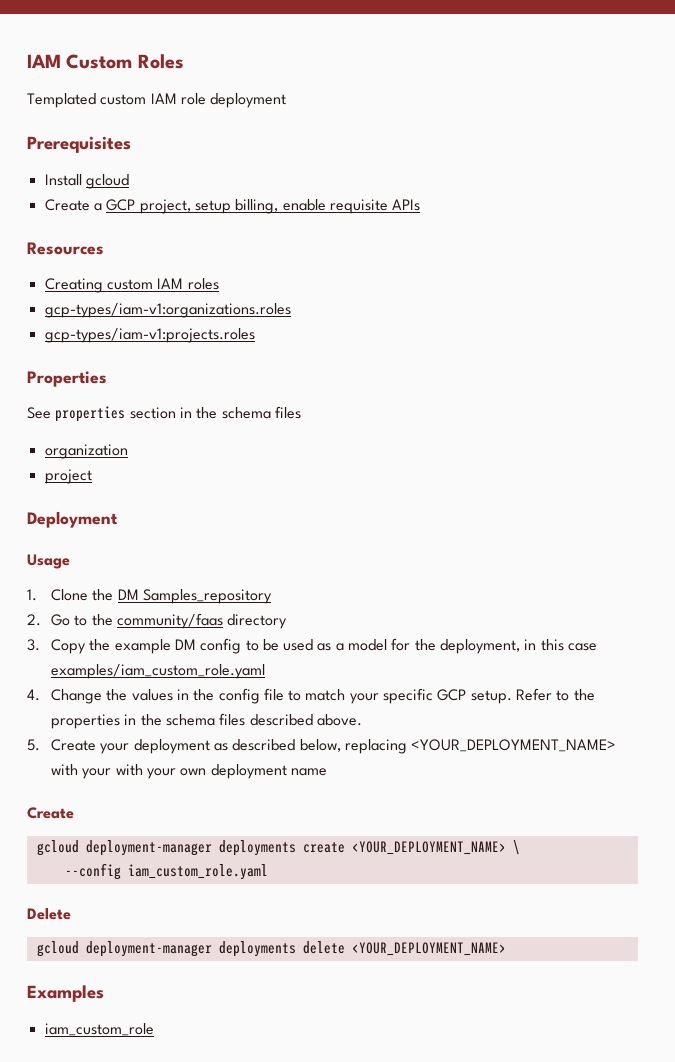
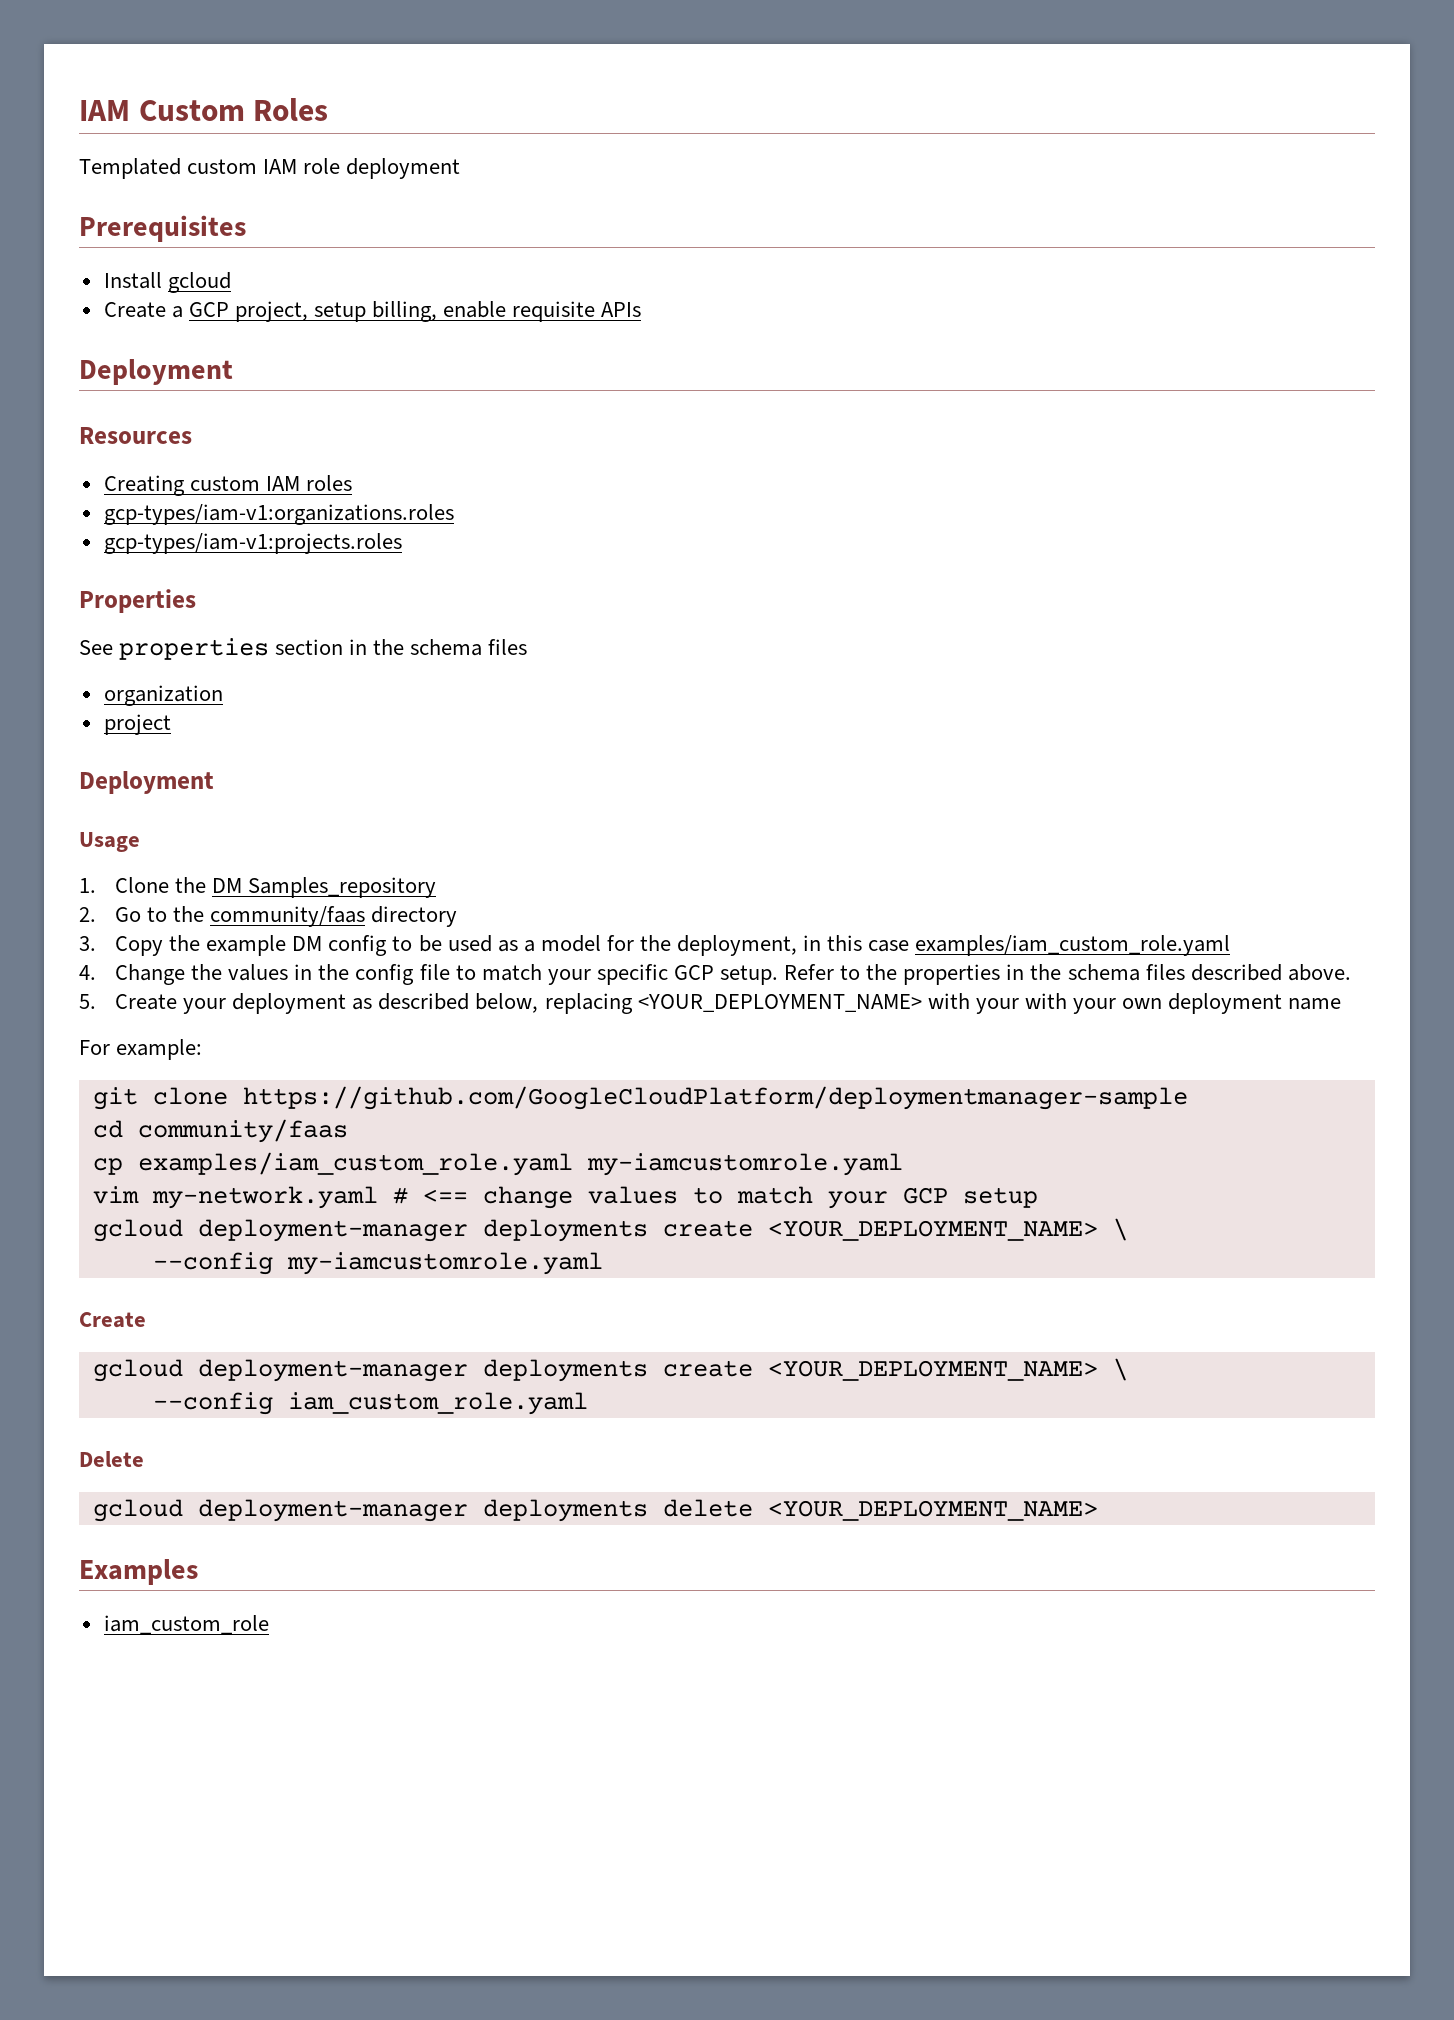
(421, 205) none -> [79,359,233,385] // Deployment
(327, 772) none -> [79,1039,203,1060] [92,1086,1188,1110] [92,1119,348,1143] [92,1152,903,1176] [92,1186,1038,1209] [92,1218,1128,1242] [152,1252,603,1275] // For example: // git clone https://github.com/GoogleCloudPlatform/deploymentmanager-sample // cd community/faas // cp examples/iam_custom_role.yaml my-iamcustomrole.yaml // vim my-network.yaml # <== change values to match your GCP setup // gcloud deployment-manager deployments create <YOUR_DEPLOYMENT_NAME> \ // --config my-iamcustomrole.yaml

